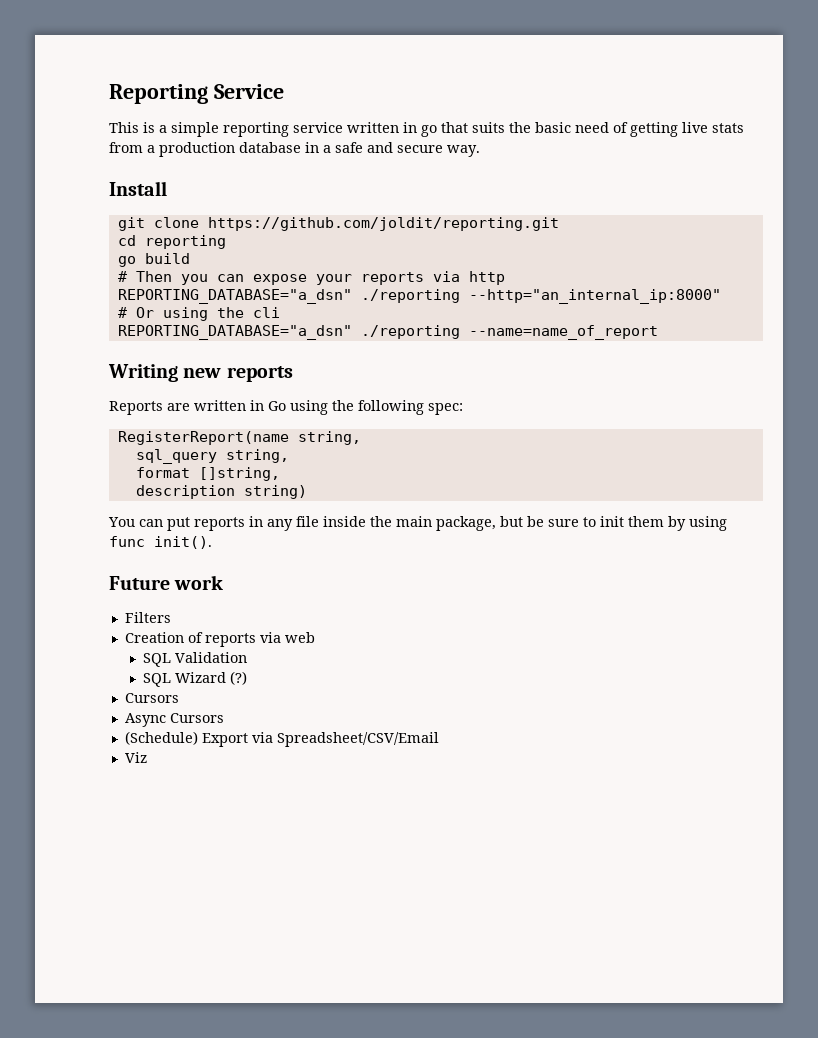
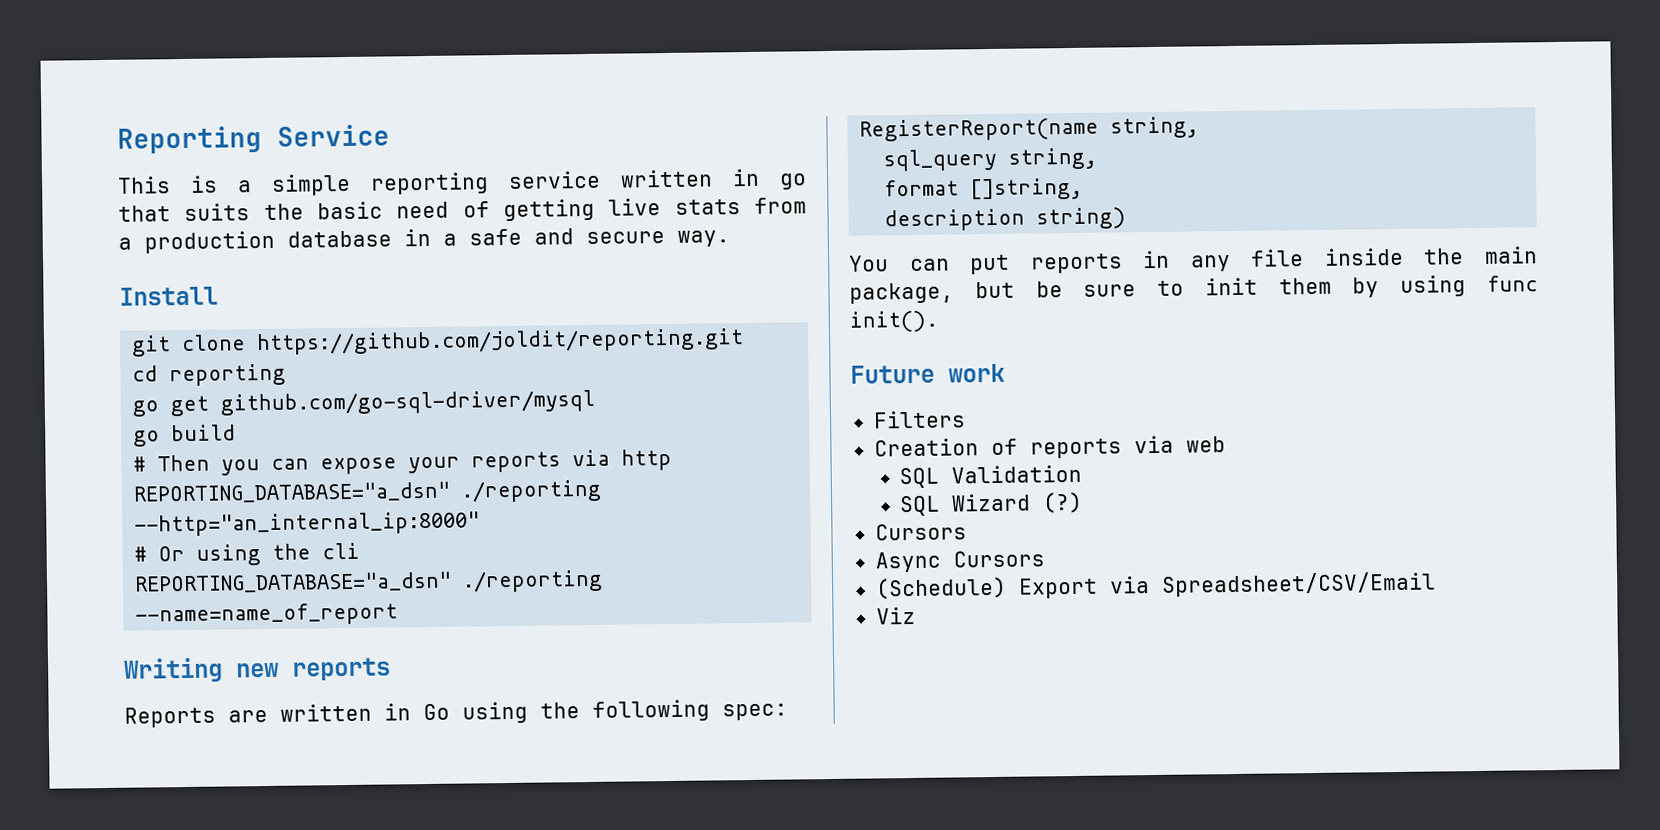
(226, 242) none -> [132,389,596,417] // go get github.com/go-sql-driver/mysql

